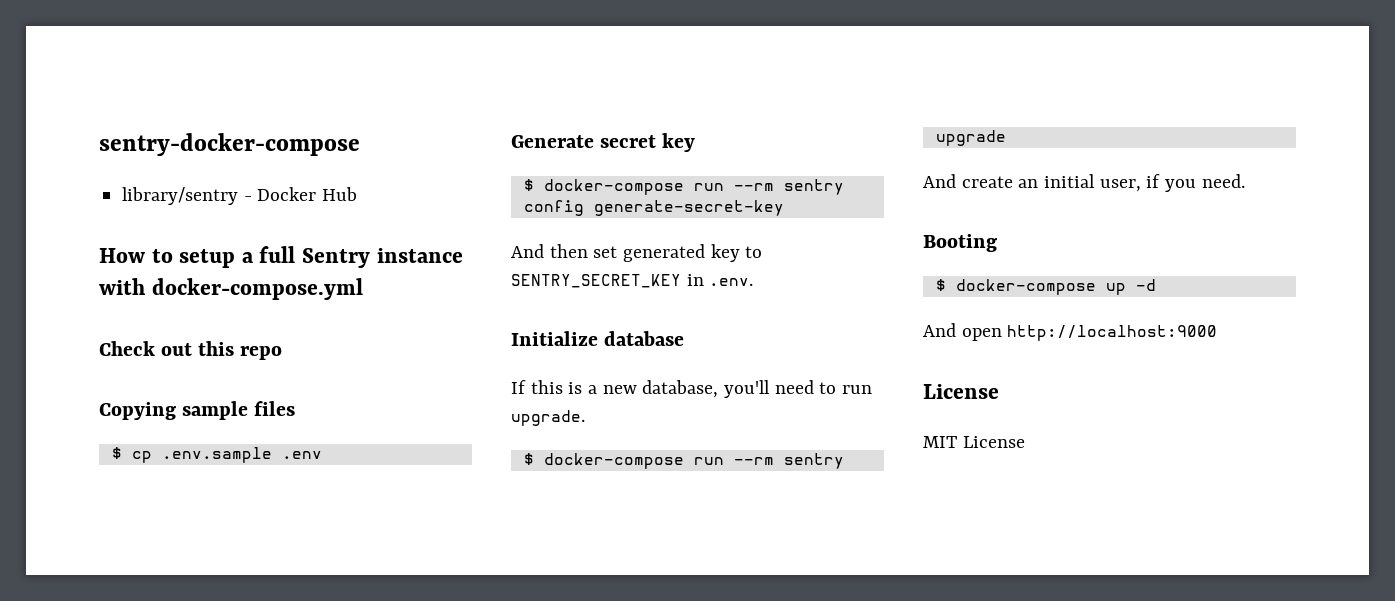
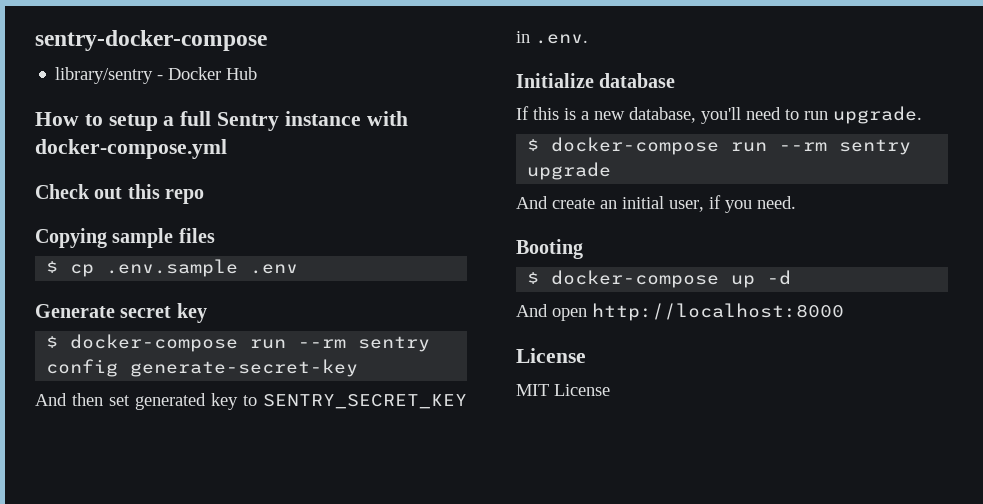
[1007,325,1218,341] http://localhost:9000 -> [592,303,844,321] http://localhost:8000

